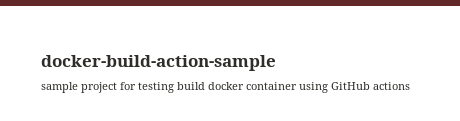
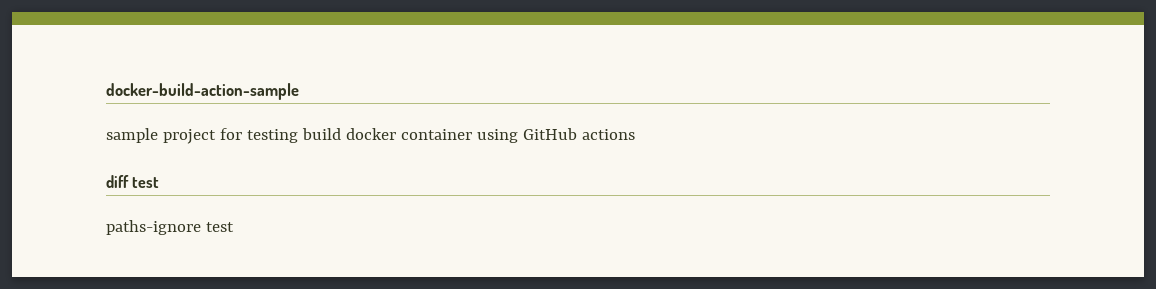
(410, 86) none -> [106,175,160,188] [106,220,234,235] // diff test // paths-ignore test

